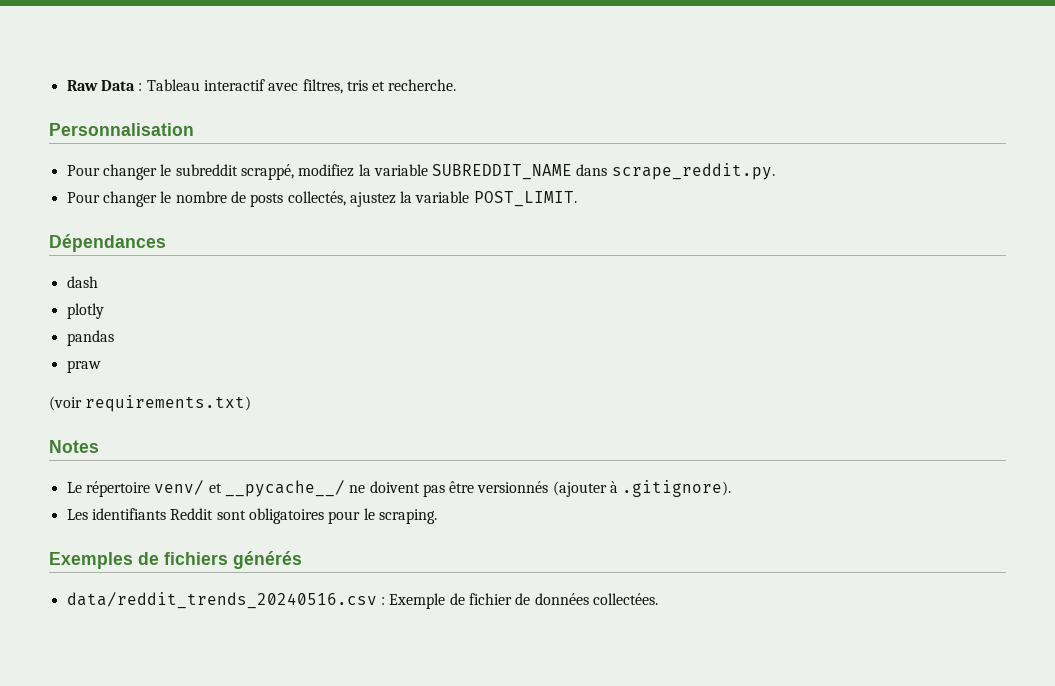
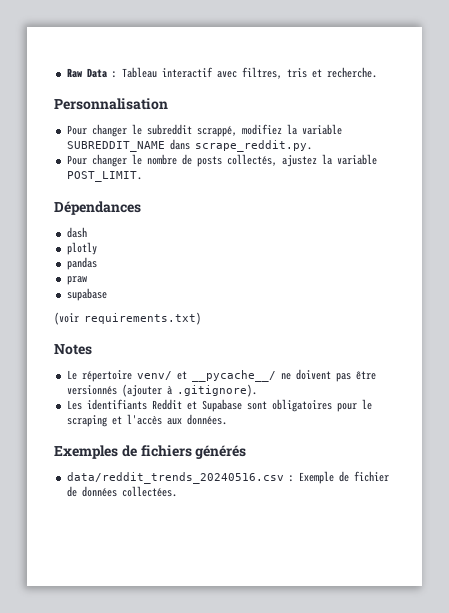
(101, 366) none -> [66,288,107,301] // supabase
(214, 514) none -> [186,399,242,412] et Supabase
[378,509,437,524] scraping. -> [66,414,227,427] scraping et l'accès aux données.

